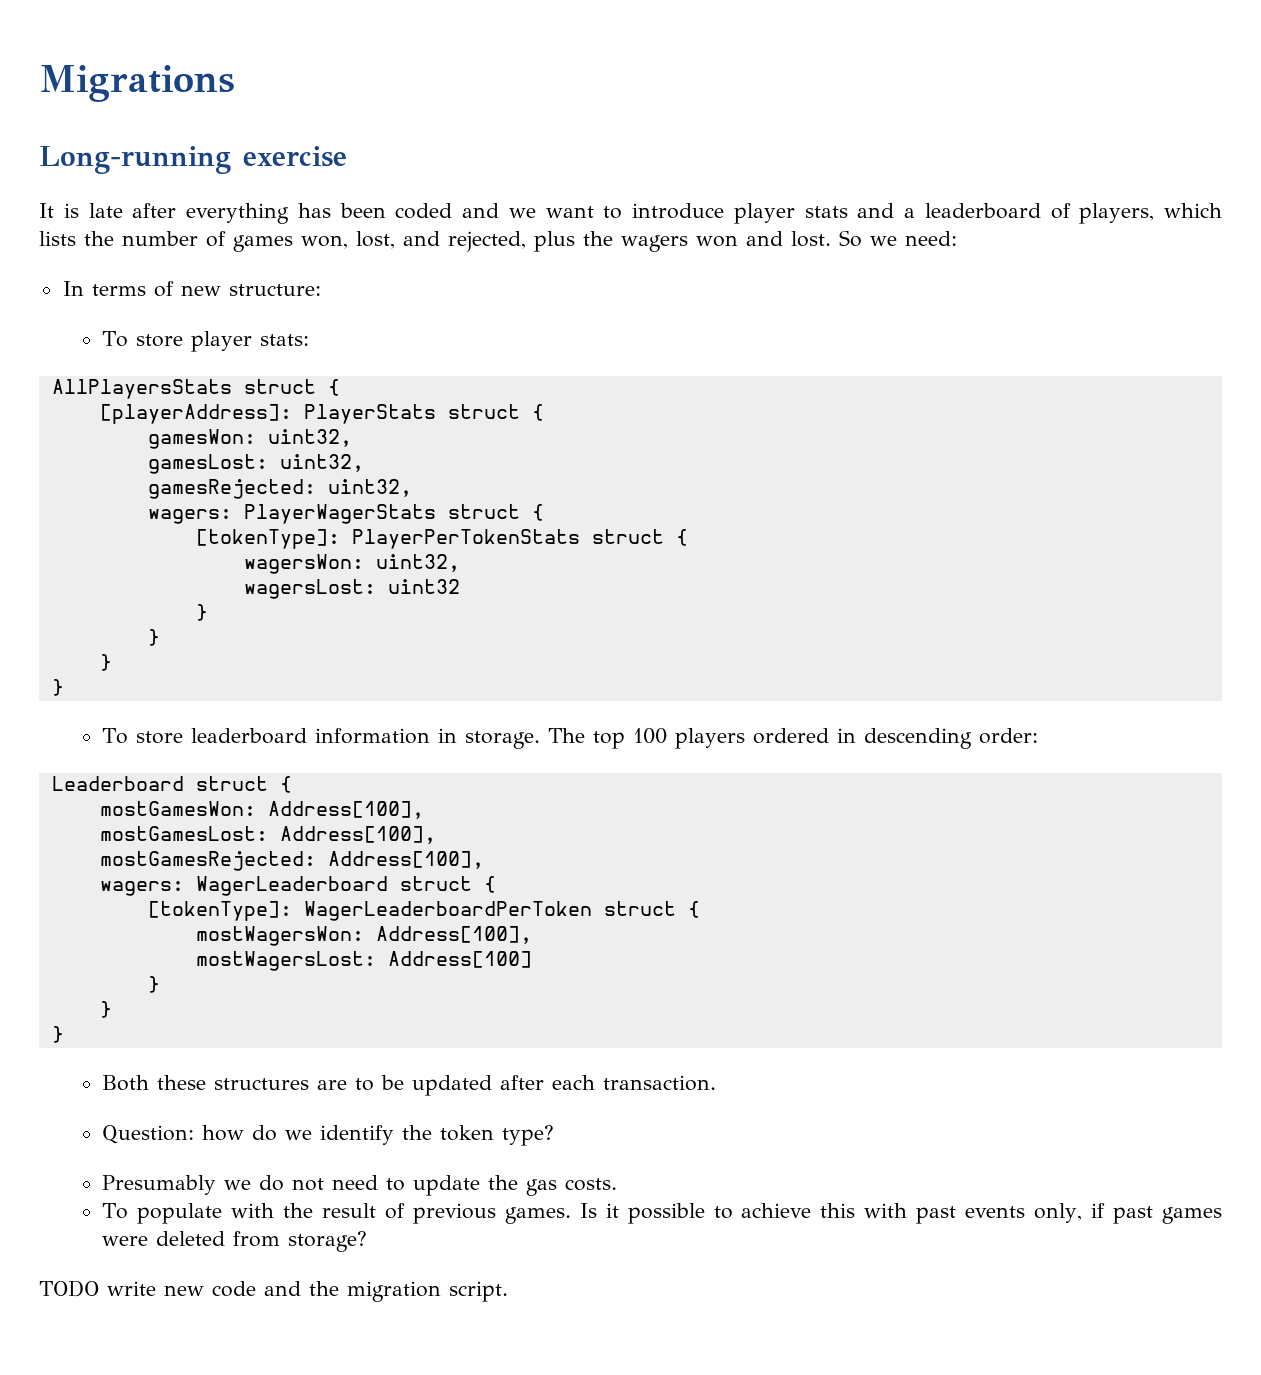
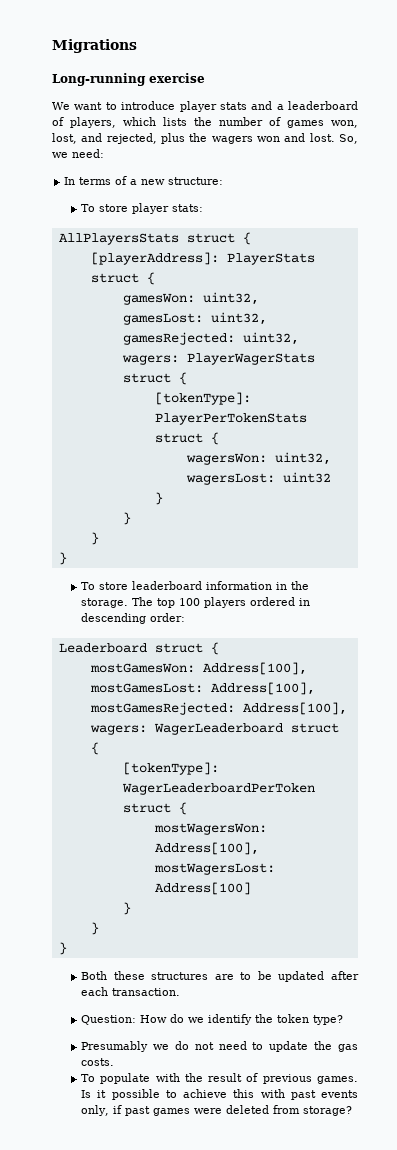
[39,203,536,224] It is late after everything has been coded and we -> [52,102,70,110] We
[839,230,862,247] So -> [339,134,358,144] So,
(174, 289) none -> [130,179,138,185] a
(458, 735) none -> [291,581,310,590] the
[202,1125,245,1141] how -> [140,1015,168,1023] How
[39,1280,508,1302] // TODO write new code and the migration script. -> (353, 1111) none

